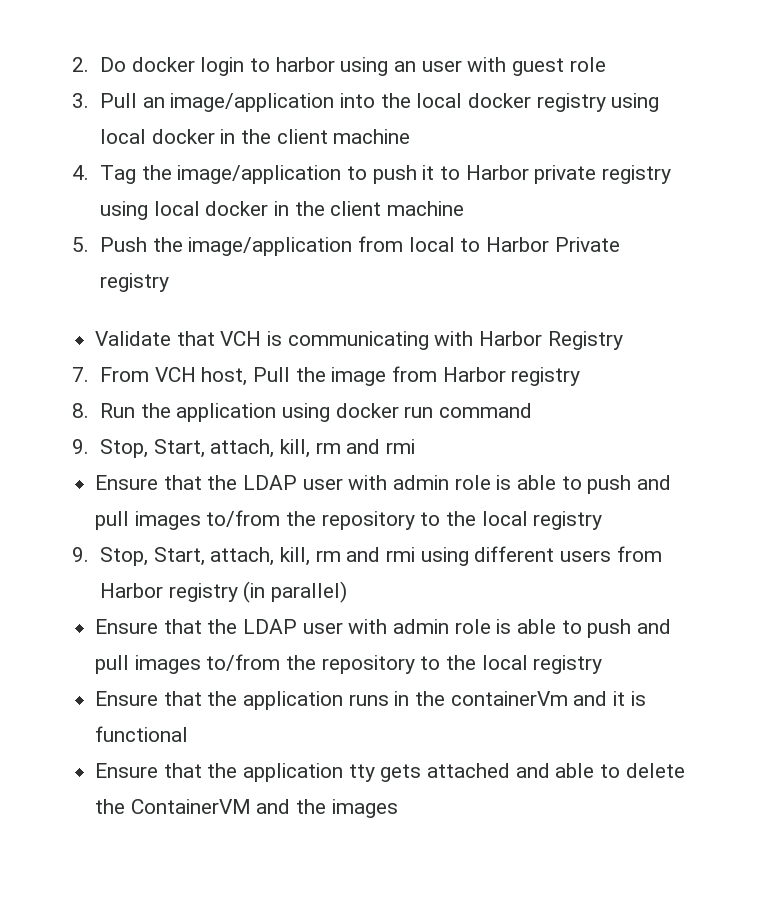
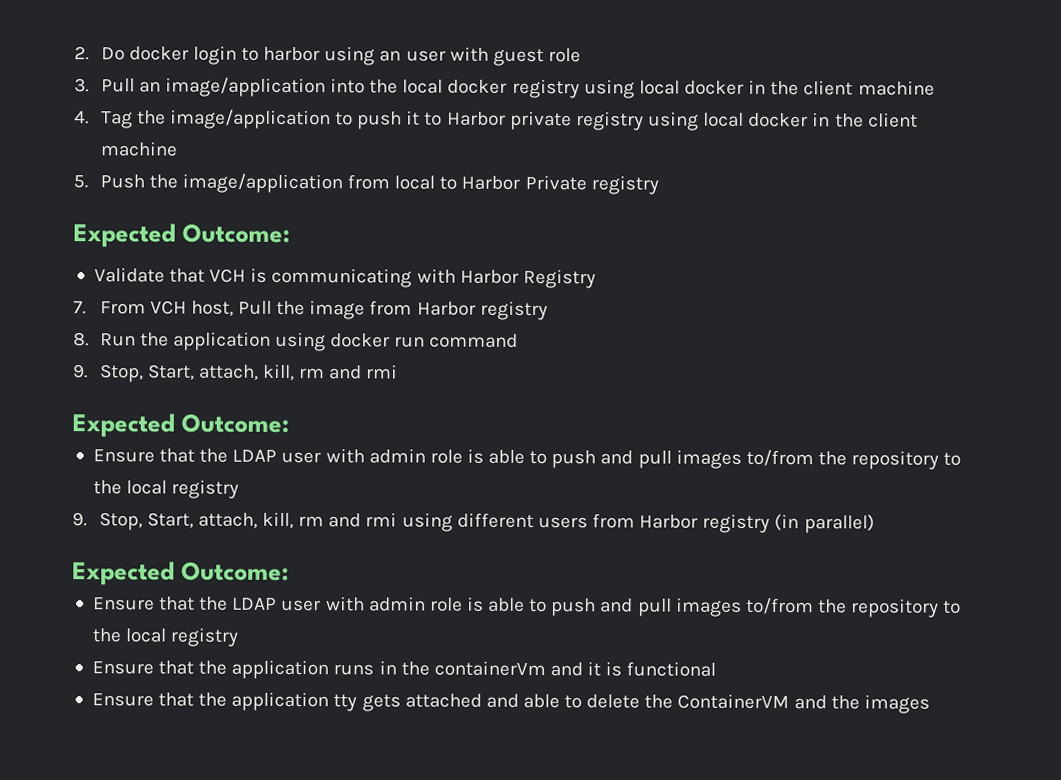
(169, 282) none -> [73,223,290,248] // Expected Outcome:
(415, 446) none -> [72,413,289,438] // Expected Outcome:
(347, 592) none -> [72,561,289,586] // Expected Outcome:

